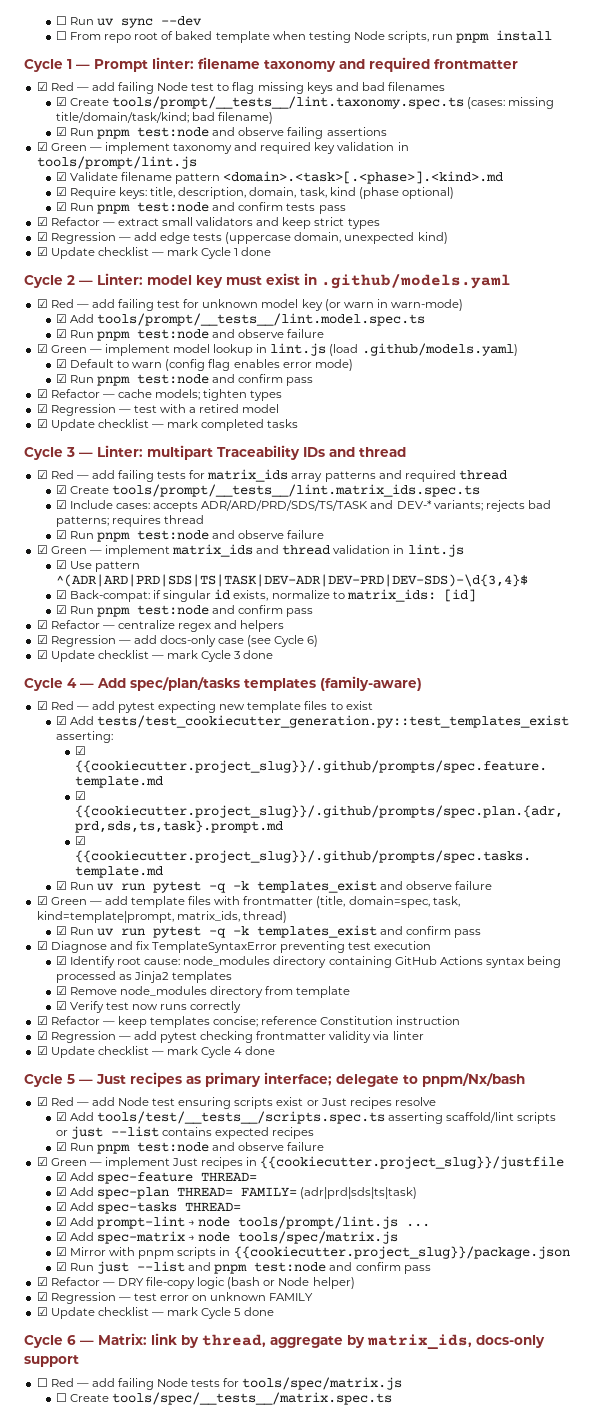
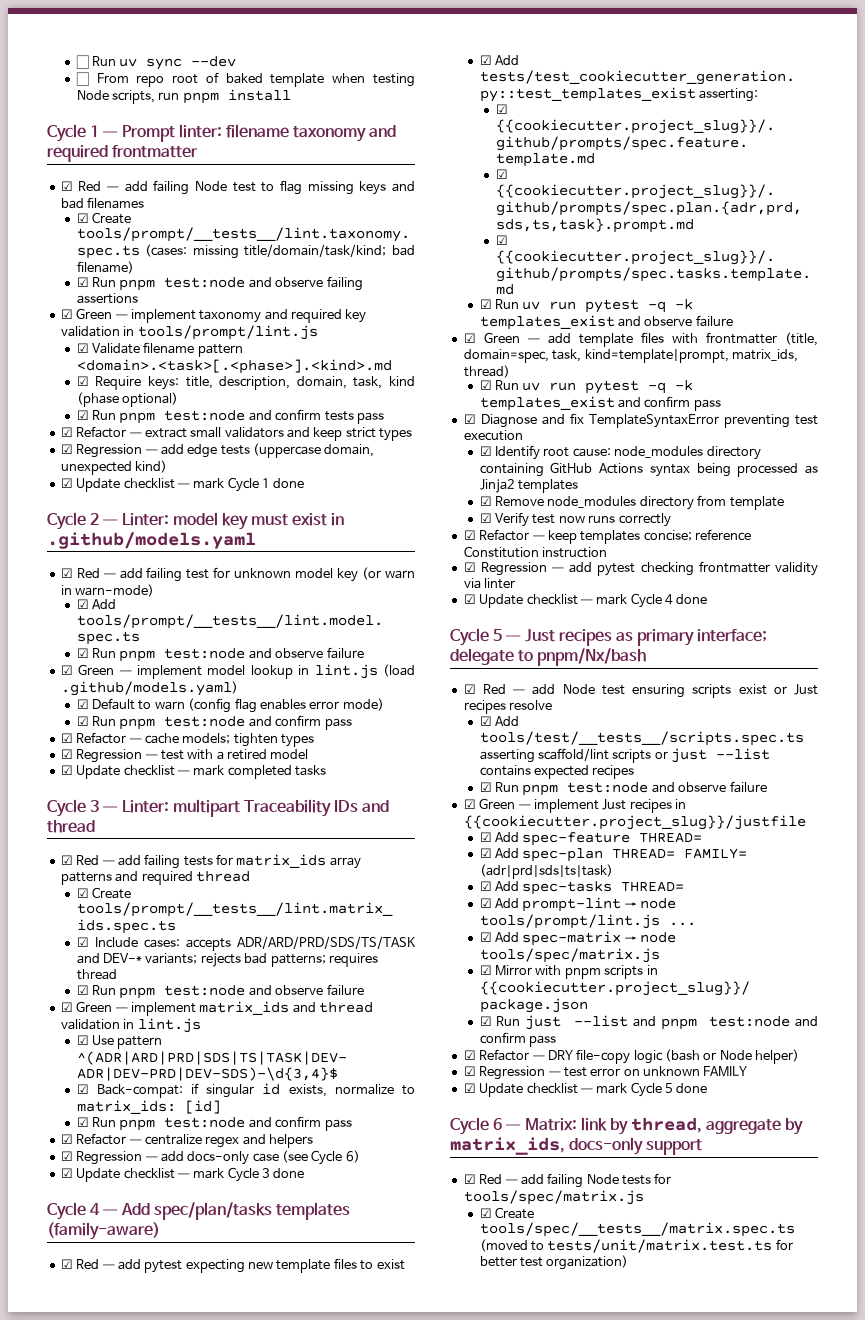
[36,1378,48,1387] ☐ -> [463,1174,476,1184] ☑
[55,1393,67,1402] ☐ -> [479,1208,492,1218] ☑
(393, 1398) none -> [479,1239,793,1253] [479,1255,629,1270] (moved to tests/unit/matrix.test.ts for better test organization)

